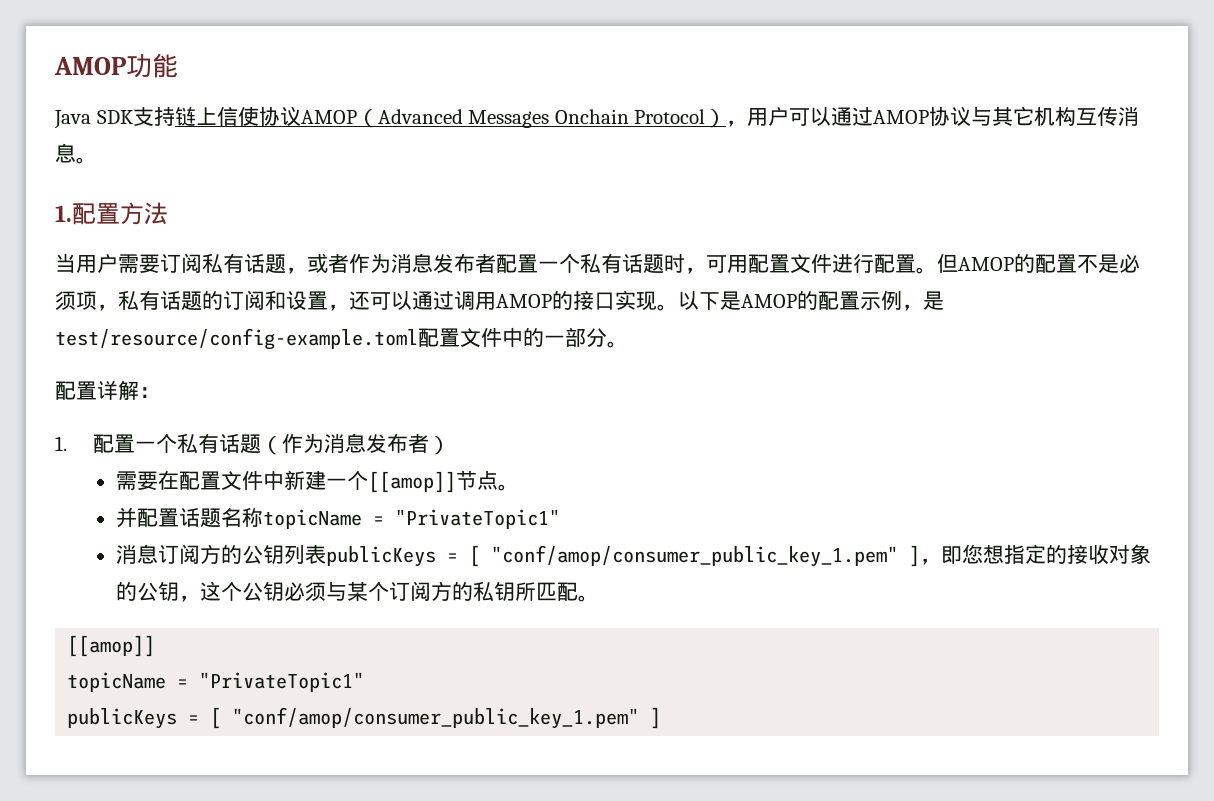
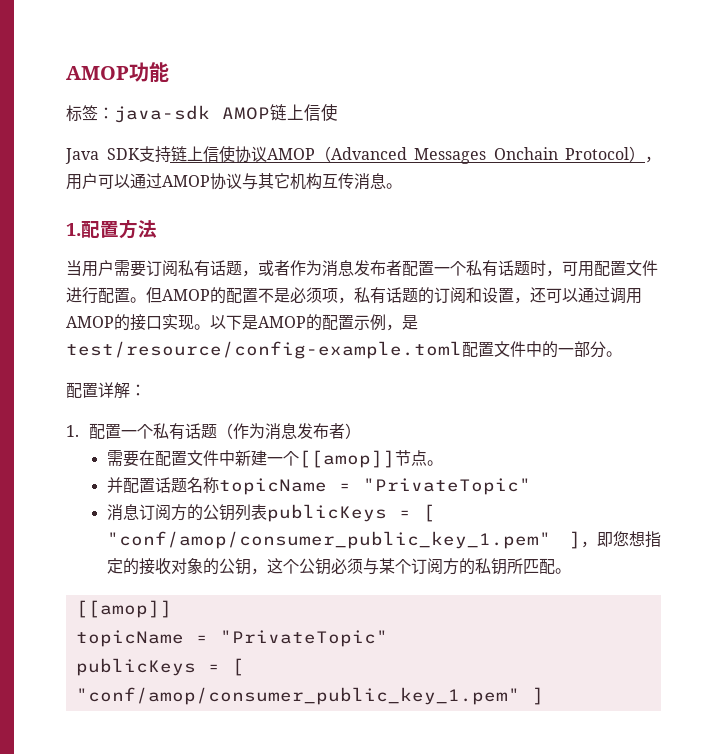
(178, 65) none -> [66,104,338,123] // 标签：java-sdk AMOP链上信使
[394,509,560,529] "PrivateTopic1" -> [362,478,531,495] "PrivateTopic"
[199,672,365,692] "PrivateTopic1" -> [219,630,388,647] "PrivateTopic"

